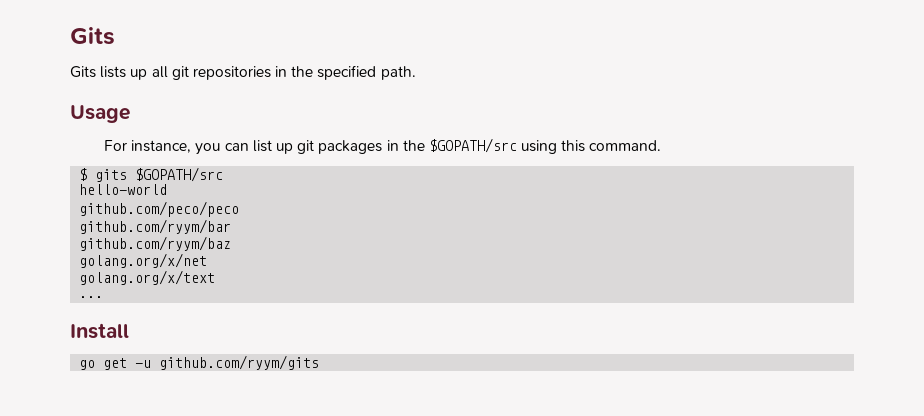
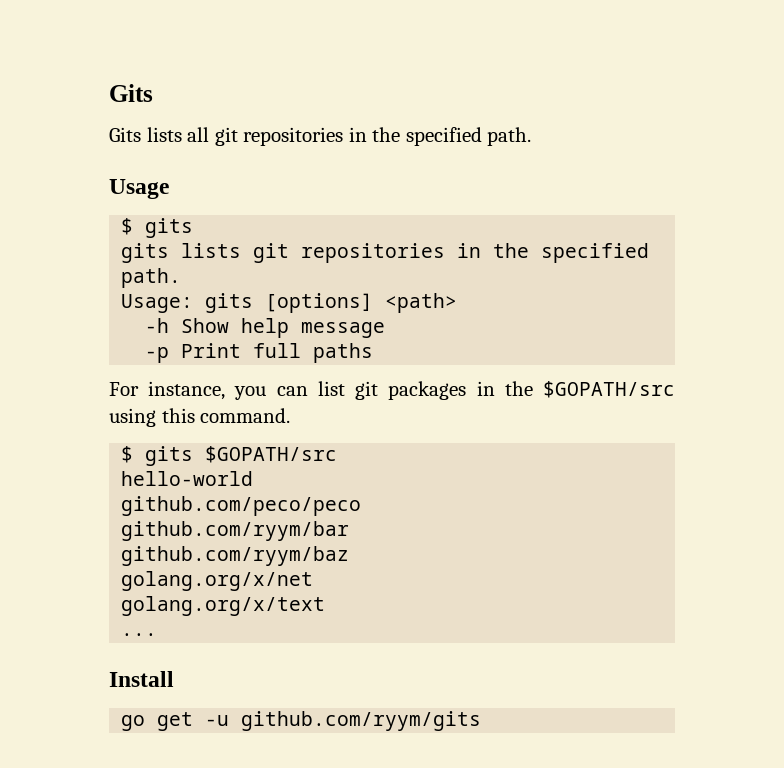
[130,69,148,80] up -> (182, 134) none
(130, 114) none -> [121,218,194,238] [121,243,650,263] [121,268,182,288] [121,293,458,313] [145,318,386,338] [145,343,374,363] // $ gits // gits lists git repositories in the specified path. // Usage: gits [options] <path> // -h Show help message // -p Print full paths
[276,143,294,154] up -> (345, 388) none

